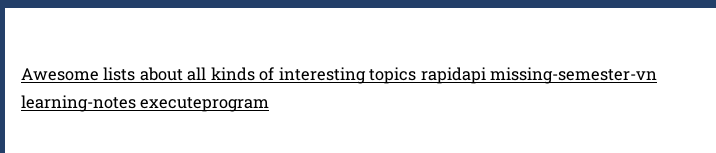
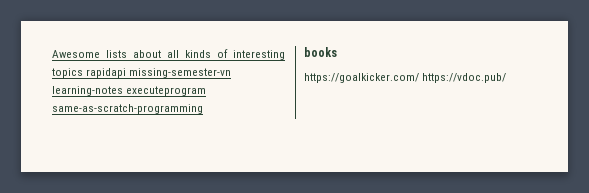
(270, 104) none -> [52,104,203,114] [304,47,337,57] [304,73,507,83] same-as-scratch-programming // books // https://goalkicker.com/ https://vdoc.pub/

